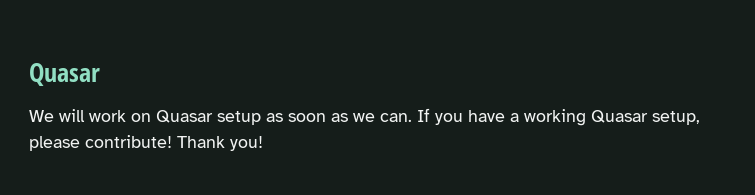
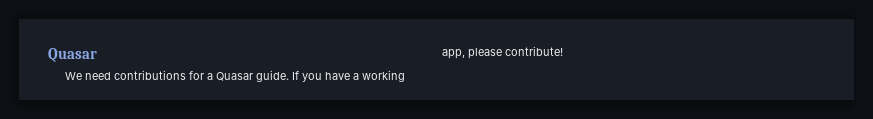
[59,109,412,125] will work on Quasar setup as soon as we can. -> [85,70,290,82] need contributions for a Quasar guide.
[591,110,700,125] [29,135,263,151] Quasar setup, please contribute! Thank you! -> [442,46,563,59] app, please contribute!

